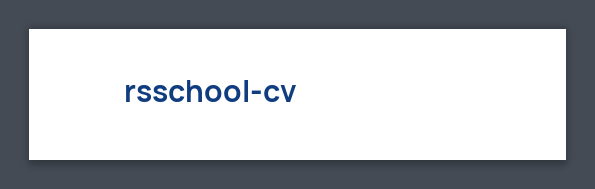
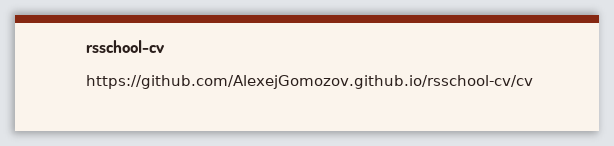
(297, 91) none -> [86,75,533,89] // https://github.com/AlexejGomozov.github.io/rsschool-cv/cv

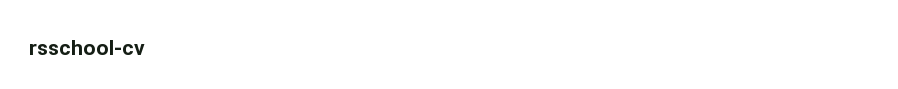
[86,75,533,89] // https://github.com/AlexejGomozov.github.io/rsschool-cv/cv -> (145, 47) none

